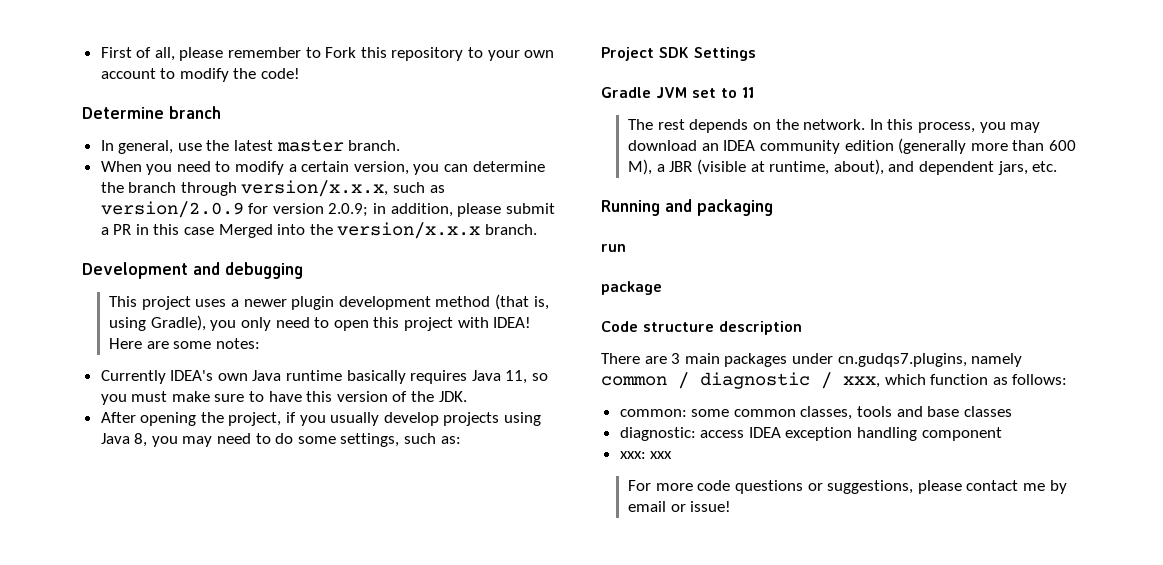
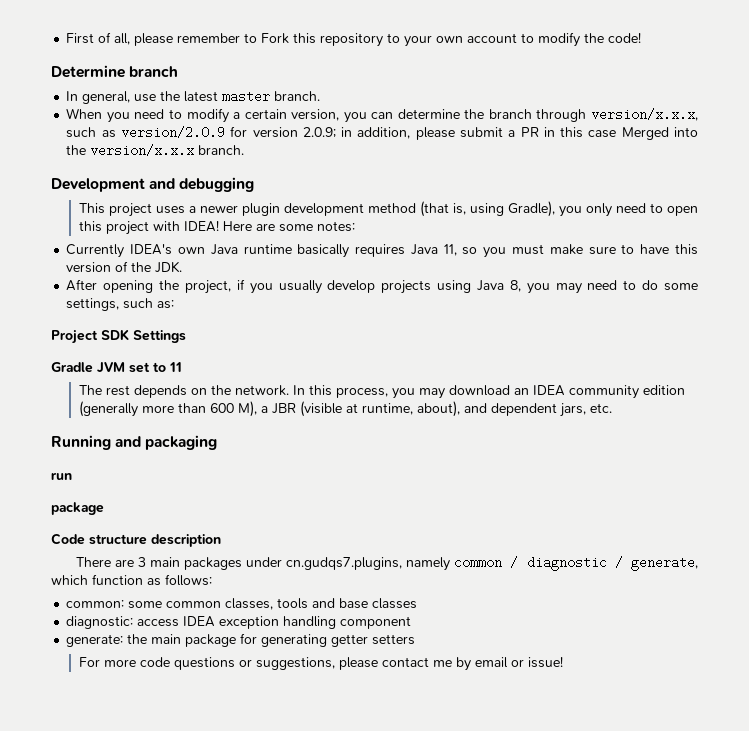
[843,376,880,388] xxx, -> [631,556,699,571] generate,
[619,451,673,459] xxx: xxx -> [66,633,416,647] generate: the main package for generating getter setters

